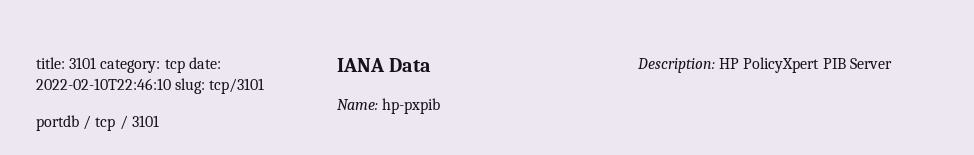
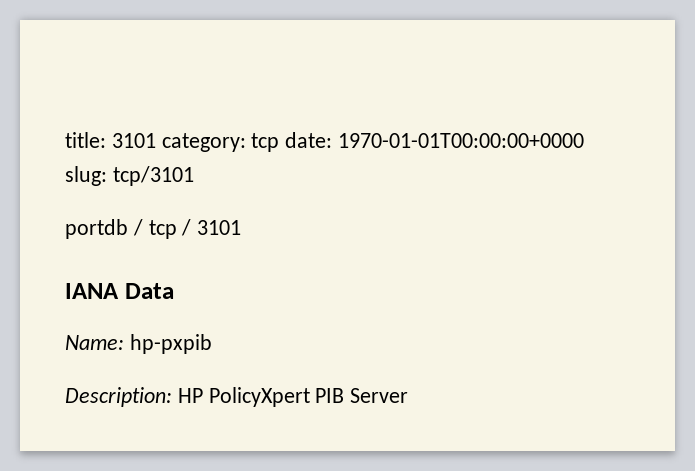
[36,78,171,90] 2022-02-10T22:46:10 -> [338,133,585,148] 1970-01-01T00:00:00+0000

